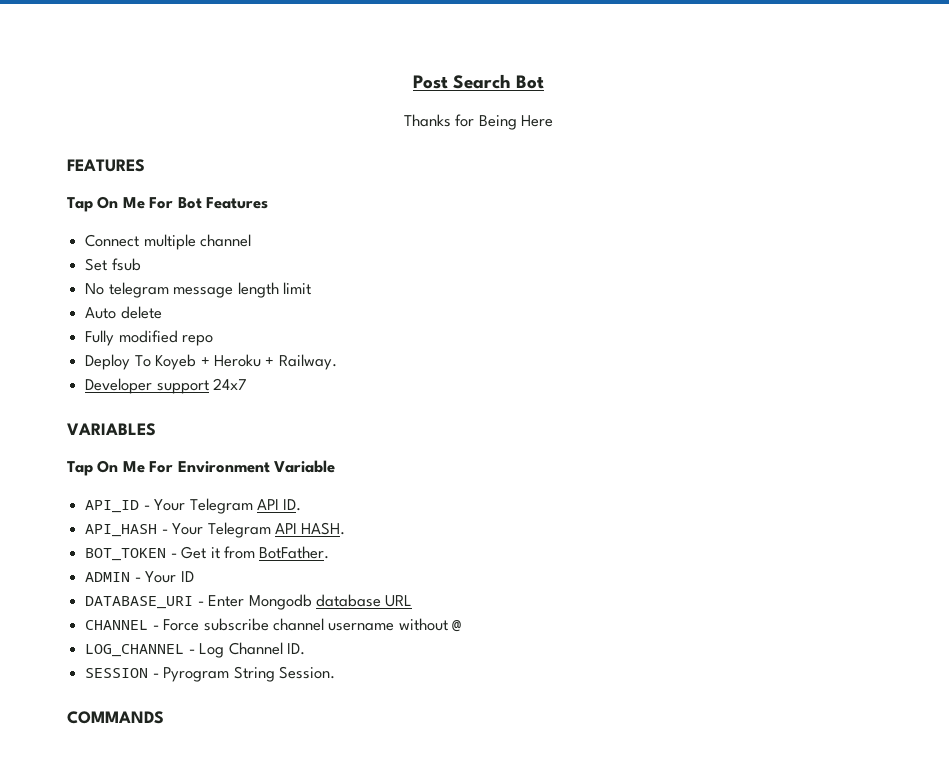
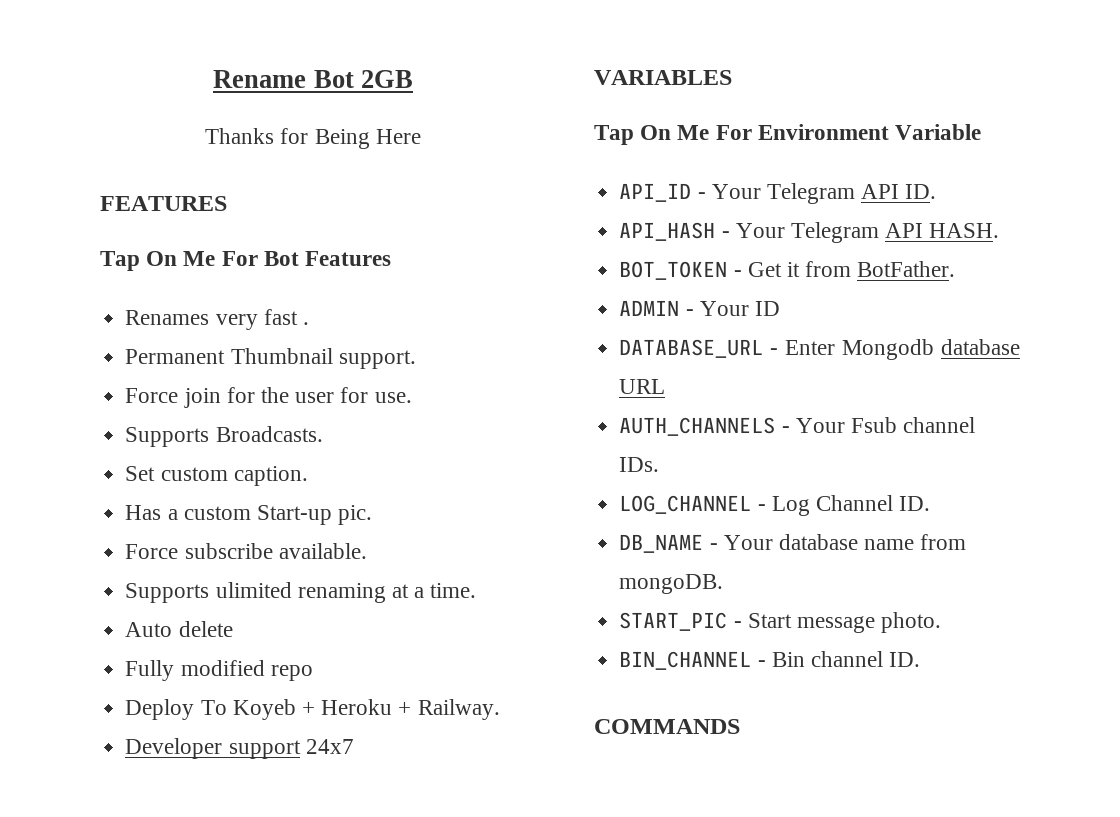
[412,74,545,89] Post Search Bot -> [213,70,413,88] Rename Bot 2GB
[85,234,252,250] [85,258,141,271] [85,282,311,298] Connect multiple channel // Set fsub // No telegram message length limit -> [125,309,309,330] [125,348,416,369] [125,387,412,408] [125,426,323,447] [125,466,308,486] [125,505,373,525] [125,543,367,559] [125,582,477,603] Renames very fast . // Permanent Thumbnail support. // Force join for the user for use. // Supports Broadcasts. // Set custom caption. // Has a custom Start-up pic. // Force subscribe available. // Supports ulimited renaming at a time.
[85,596,194,609] DATABASE_URI -> [619,339,764,358] DATABASE_URL
[85,618,462,632] CHANNEL - Force subscribe channel username without @ -> [619,417,976,436] [619,457,660,472] AUTH_CHANNELS - Your Fsub channel IDs.
[85,666,335,682] SESSION - Pyrogram String Session. -> [619,534,967,553] [619,574,724,594] [619,612,942,633] [619,651,921,670] DB_NAME - Your database name from mongoDB. // START_PIC - Start message photo. // BIN_CHANNEL - Bin channel ID.

